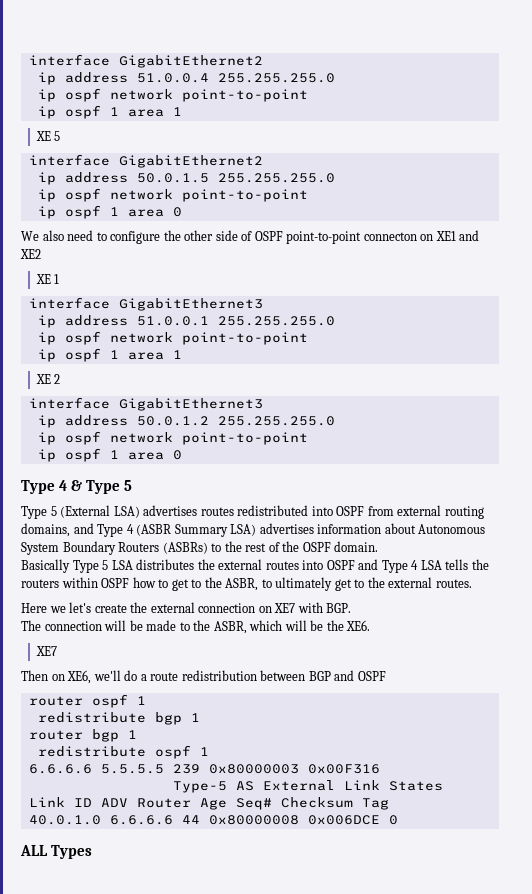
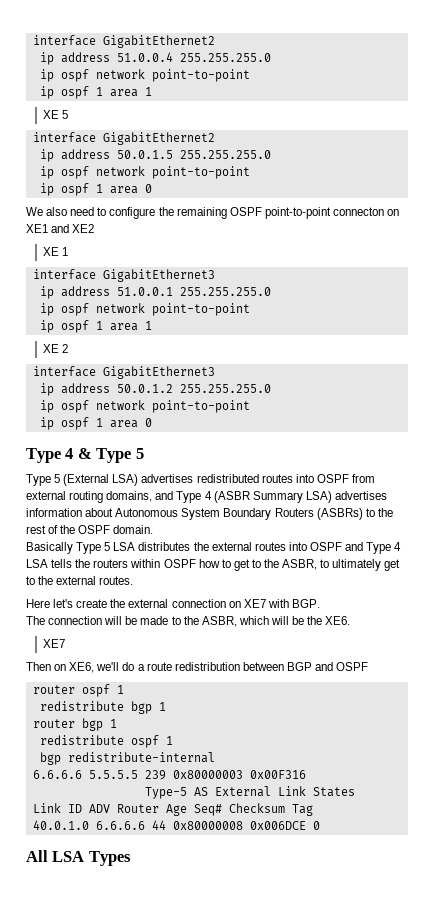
[184,230,253,241] other side of -> [176,207,227,219] remaining
[200,505,309,516] routes redistributed -> [196,474,293,483] redistributed routes
[49,606,66,613] we -> (50, 603) none
(209, 751) none -> [39,752,215,765] // bgp redistribute-internal
[20,845,48,856] ALL -> [26,850,85,862] All LSA

